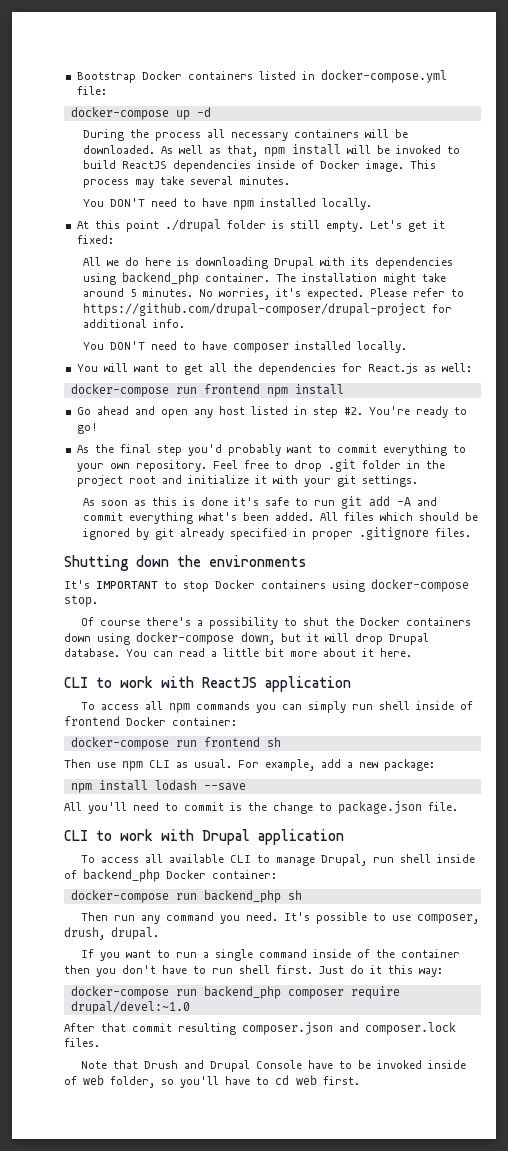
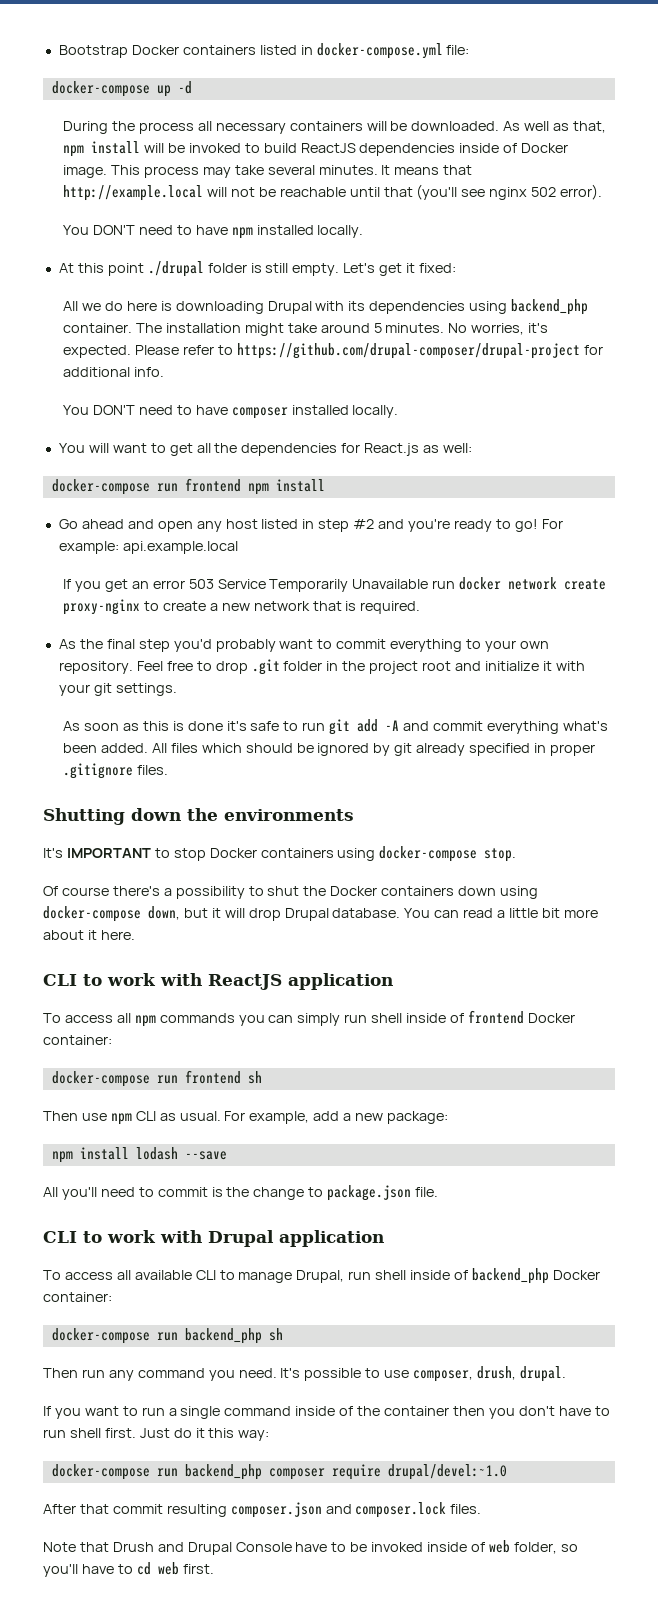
(291, 180) none -> [381,165,473,175] [63,184,603,201] It means that http://example.local will not be reachable until that (you'll see nginx 502 error).
[343,406,410,415] #2. You're -> [353,519,451,532] #2 and you're
(98, 428) none -> [541,519,563,529] [58,541,238,554] [63,577,607,592] [63,599,421,615] For example: api.example.local // If you get an error 503 Service Temporarily Unavailable run docker network create proxy-nginx to create a new network that is required.

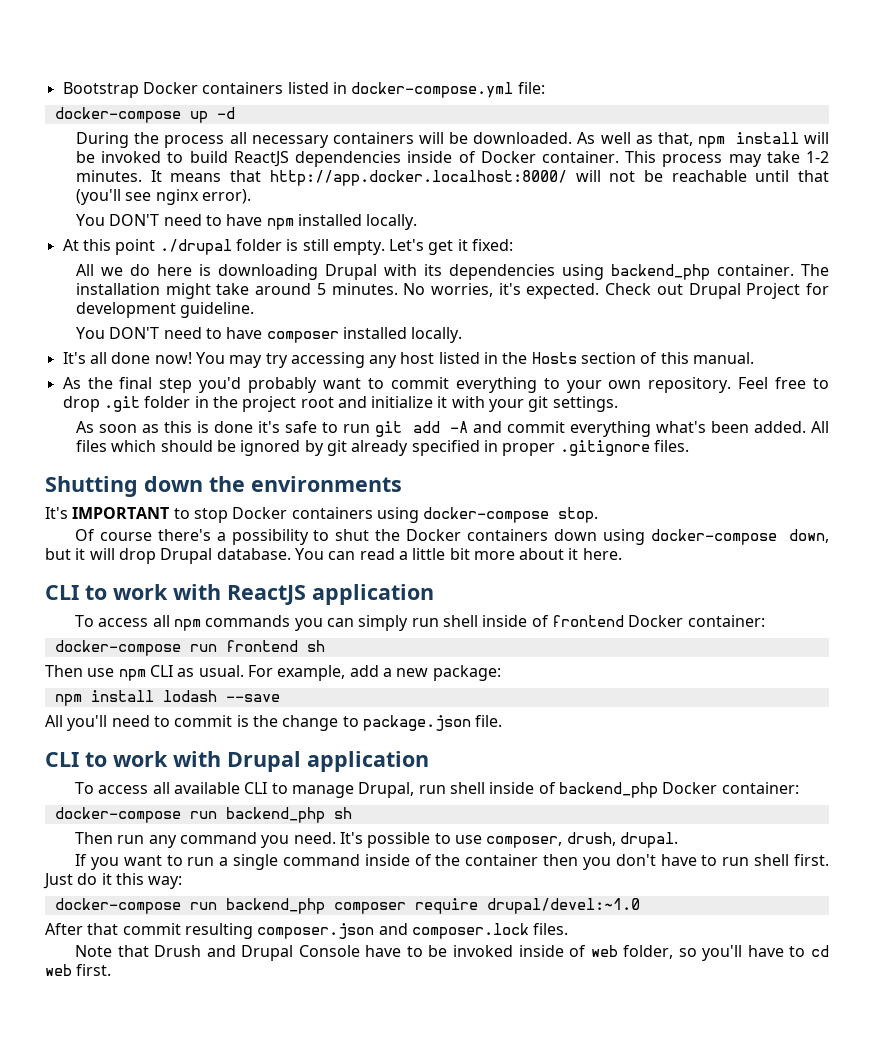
[63,165,108,178] image. -> [541,151,619,163] container.
[267,165,315,175] several -> [805,151,829,163] 1-2
[63,185,204,201] http://example.local -> [269,170,567,186] http://app.docker.localhost:8000/
[531,187,557,197] 502 -> (199, 197) none
[134,343,603,359] [63,367,164,377] Please refer to https://github.com/drupal-composer/drupal-project for additional info. -> [605,283,829,299] [76,302,255,318] Check out Drupal Project for development guideline.
[58,443,473,456] [51,478,325,495] [58,519,563,532] [58,541,238,554] [63,577,607,592] [63,599,421,615] You will want to get all the dependencies for React.js as well: // docker-compose run frontend npm install // Go ahead and open any host listed in step #2 and you're ready to go! For example: api.example.local // If you get an error 503 Service Temporarily Unavailable run docker network create proxy-nginx to create a new network that is required. -> [62,352,755,368] It's all done now! You may try accessing any host listed in the Hosts section of this manual.

